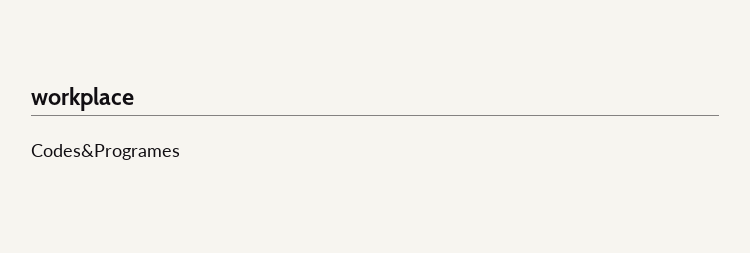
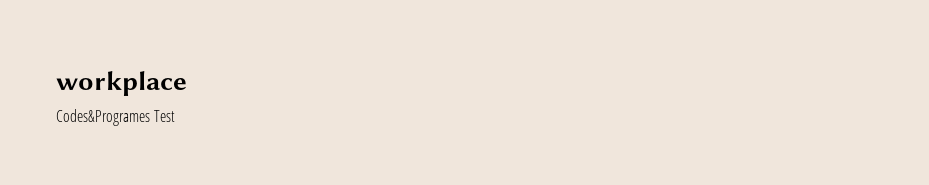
(180, 152) none -> [154,110,176,122] Test

